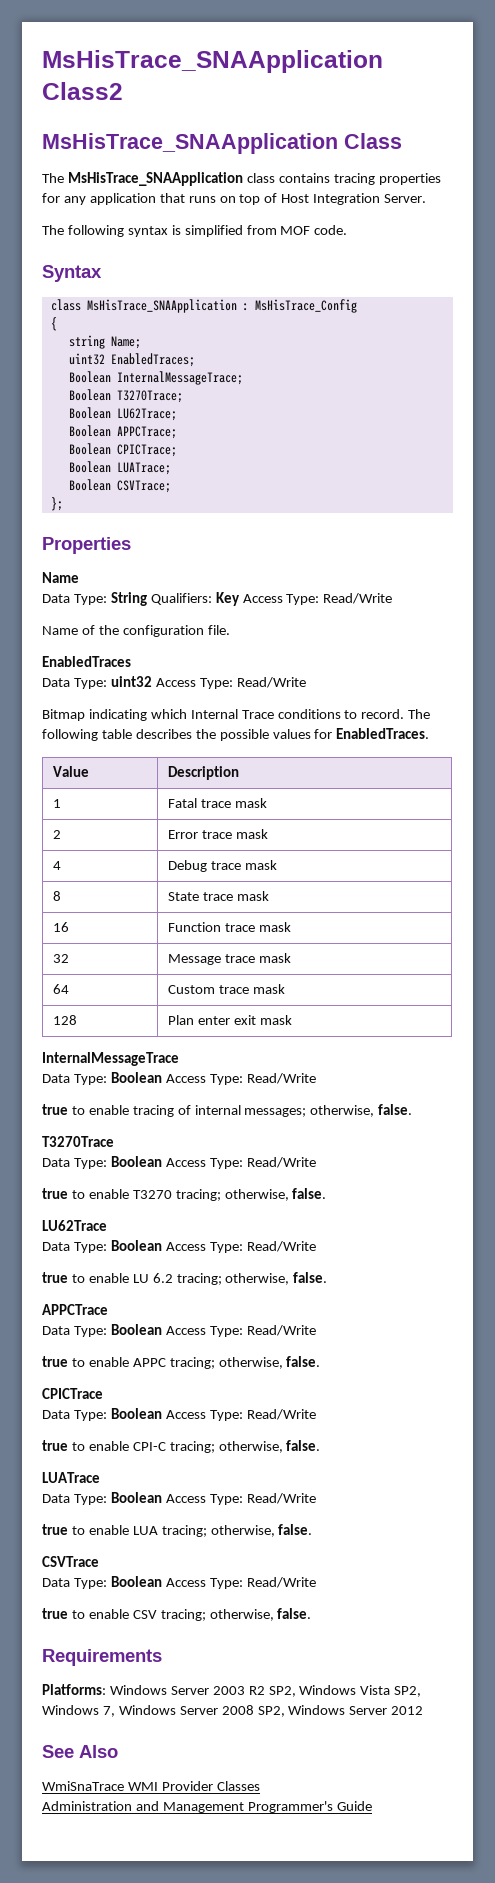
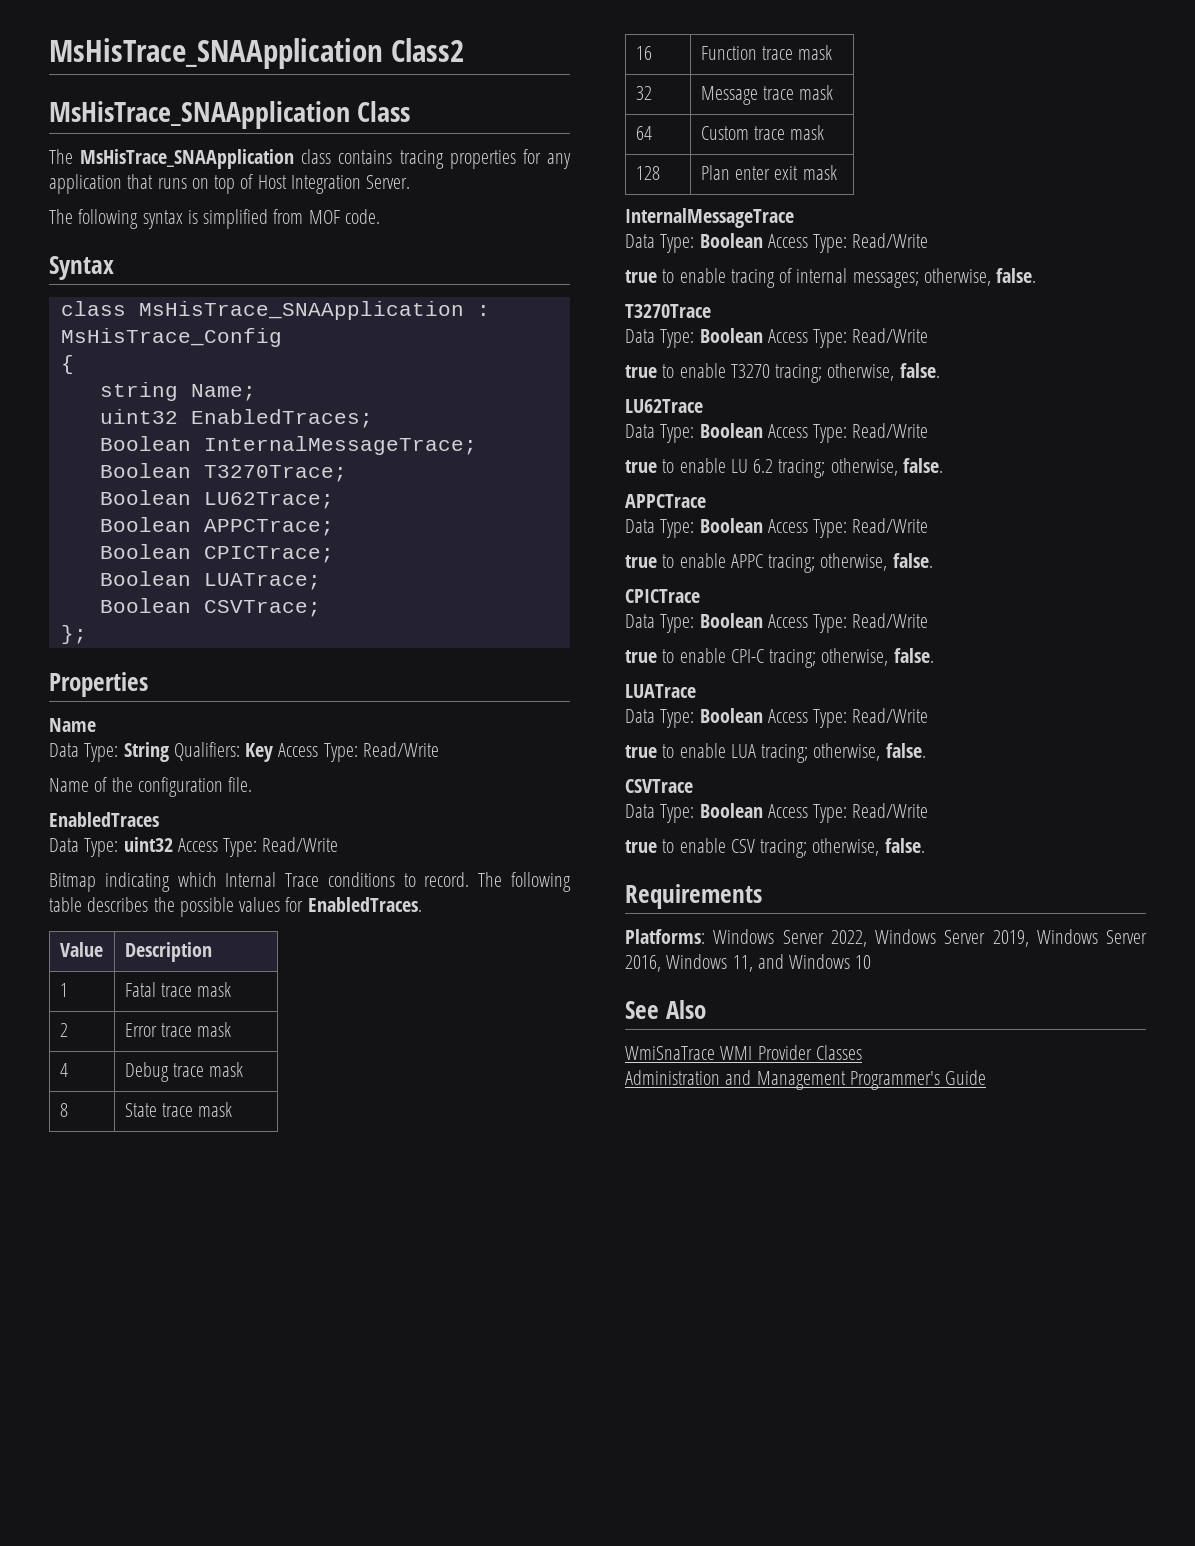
[212,1685,422,1697] [42,1705,424,1717] 2003 R2 SP2, Windows Vista SP2, Windows 7, Windows Server 2008 SP2, Windows Server 2012 -> [830,929,1147,947] [625,954,872,972] 2022, Windows Server 2019, Windows Server 2016, Windows 11, and Windows 10

